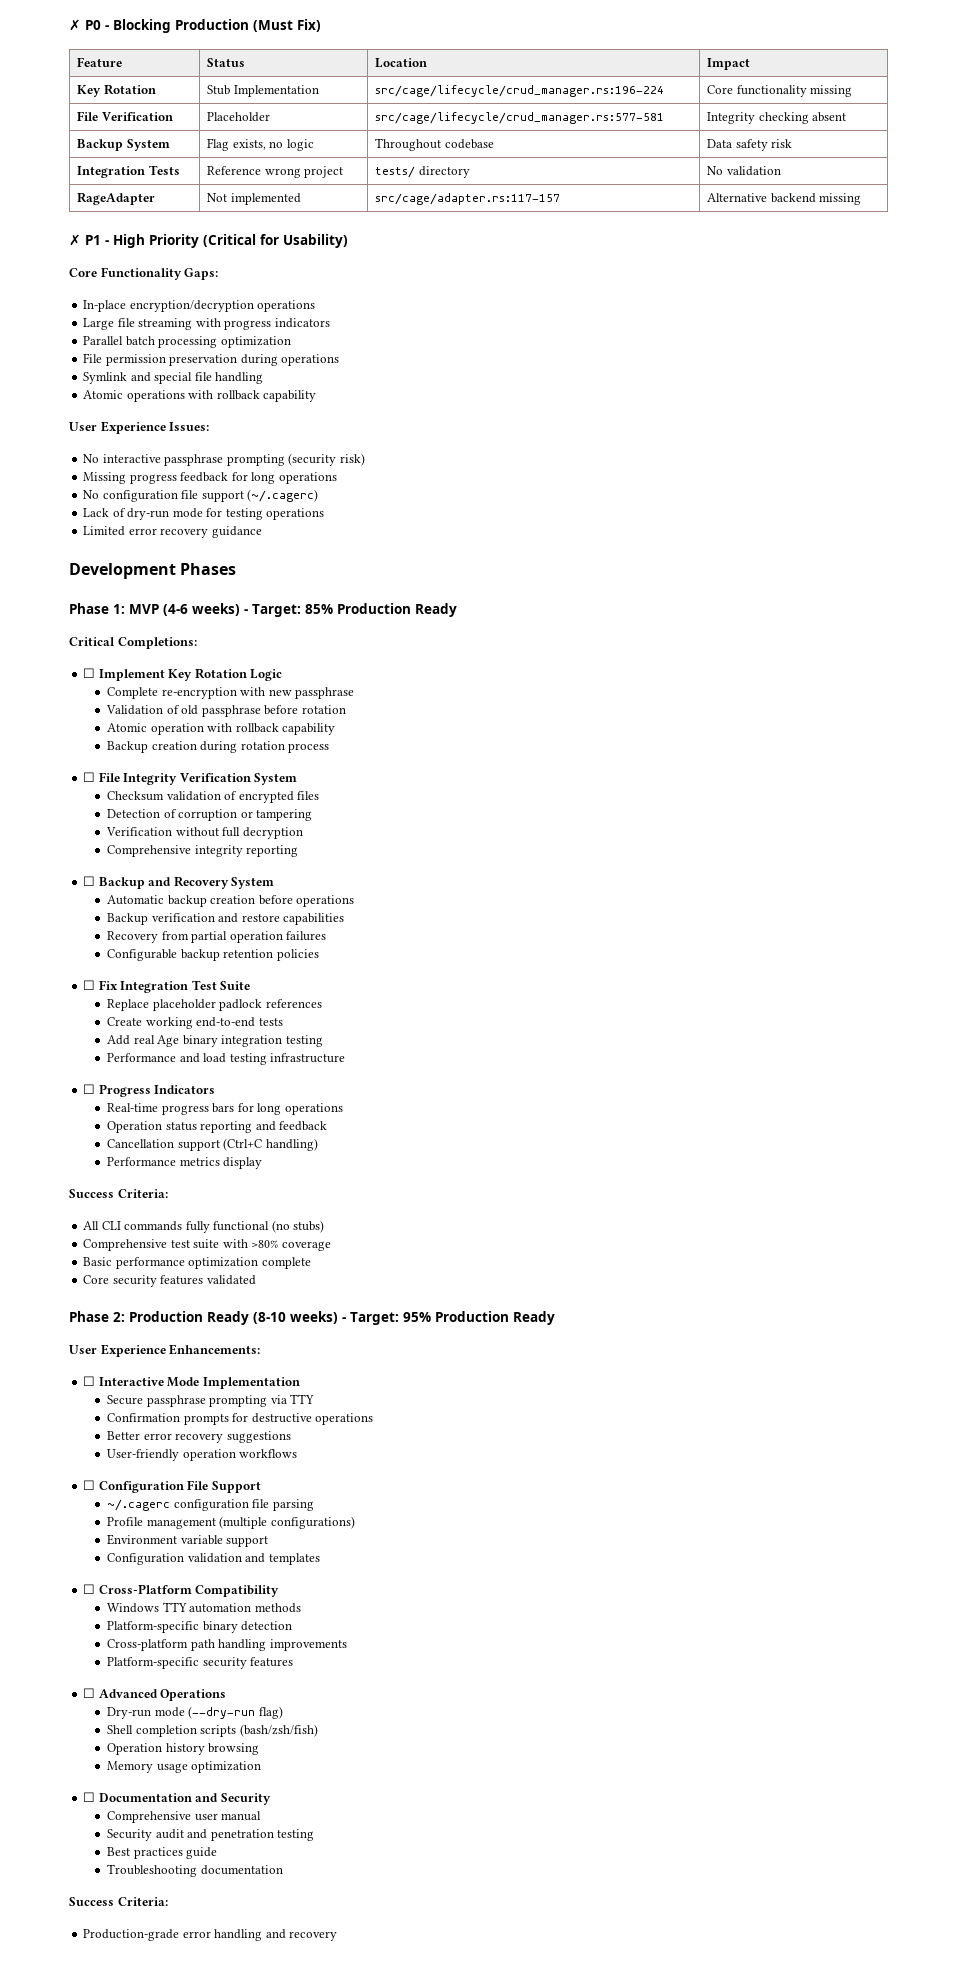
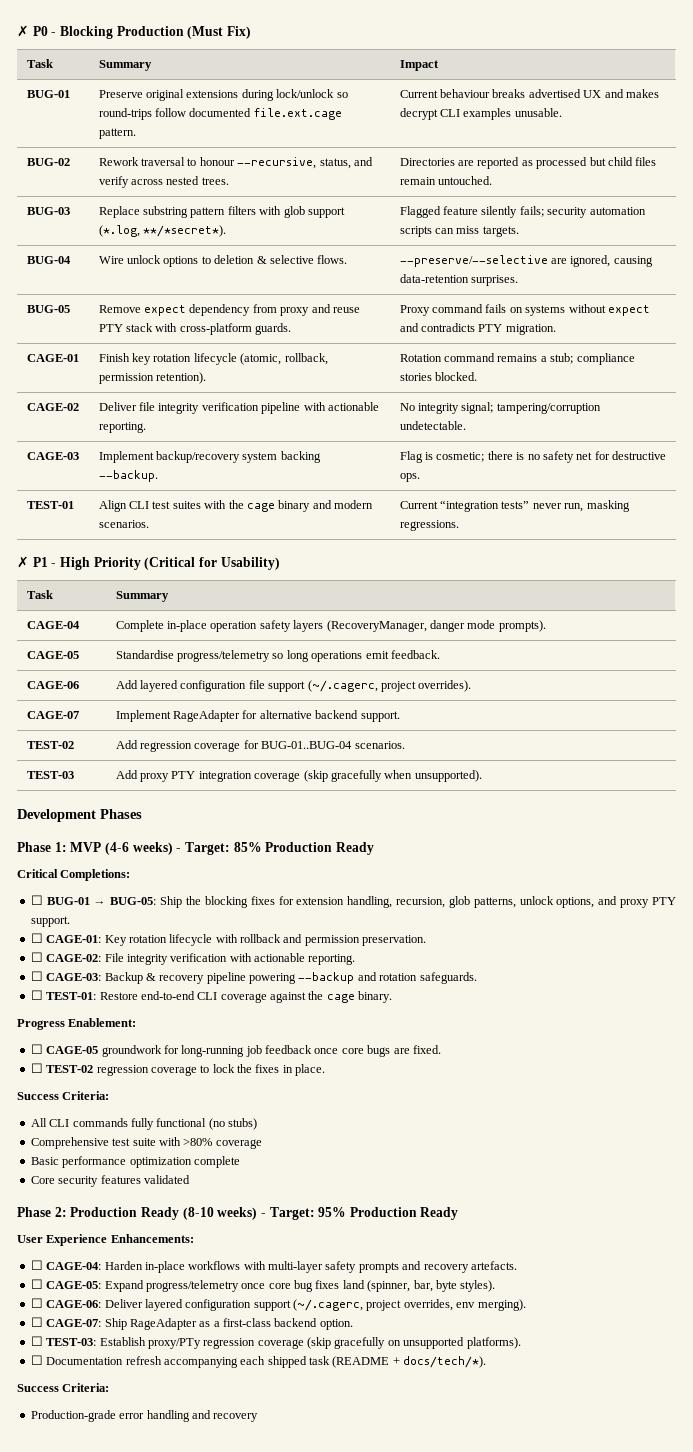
[77,57,123,67] [207,58,246,67] [375,58,428,68] [707,58,751,70] [77,84,156,97] [207,85,319,97] [375,85,665,97] [707,85,853,97] [77,111,173,121] [207,112,271,122] [375,112,665,124] [707,112,847,124] [77,139,170,151] [207,138,314,151] [375,138,494,151] [707,139,793,151] [77,165,180,178] [207,166,344,178] [375,166,470,178] [707,166,781,176] [77,192,156,205] [207,193,301,205] [375,193,561,205] [707,193,862,205] Feature | Status | Location | Impact // Key Rotation | Stub Implementation | src/cage/lifecycle/crud_manager.rs:196-224 | Core functionality missing // File Verification | Placeholder | src/cage/lifecycle/crud_manager.rs:577-581 | Integrity checking absent // Backup System | Flag exists, no logic | Throughout codebase | Data safety risk // Integration Tests | Reference wrong project | tests/ directory | No validation // RageAdapter | Not implemented | src/cage/adapter.rs:117-157 | Alternative backend missing -> [26,59,53,68] [98,60,152,71] [399,60,439,71] [26,90,70,98] [98,89,348,101] [98,108,342,120] [98,128,136,139] [399,89,659,98] [399,108,562,120] [26,158,70,166] [98,157,373,169] [98,176,229,188] [399,157,657,169] [399,176,493,185] [26,207,70,215] [98,206,345,218] [98,225,227,237] [399,206,646,218] [399,226,519,237] [26,256,71,264] [98,255,348,267] [399,255,653,267] [399,274,519,286] [26,305,70,313] [98,304,360,316] [98,323,292,335] [399,304,650,316] [399,323,556,335] [26,354,79,362] [98,353,328,365] [98,372,207,384] [399,353,635,365] [399,372,478,381] [26,403,79,411] [98,402,379,414] [98,422,146,433] [399,402,601,414] [399,421,466,430] [26,452,79,460] [98,451,321,463] [98,470,158,482] [399,451,667,463] [399,473,420,482] [26,501,74,509] [98,500,374,512] [98,520,149,528] [399,500,630,512] [399,520,459,531] Task | Summary | Impact // BUG-01 | Preserve original extensions during lock/unlock so round-trips follow documented file.ext.cage pattern. | Current behaviour breaks advertised UX and makes decrypt CLI examples unusable. // BUG-02 | Rework traversal to honour --recursive, status, and verify across nested trees. | Directories are reported as processed but child files remain untouched. // BUG-03 | Replace substring pattern filters with glob support (*.log, **/*secret*). | Flagged feature silently fails; security automation scripts can miss targets. // BUG-04 | Wire unlock options to deletion & selective flows. | --preserve/--selective are ignored, causing data-retention surprises. // BUG-05 | Remove expect dependency from proxy and reuse PTY stack with cross-platform guards. | Proxy command fails on systems without expect and contradicts PTY migration. // CAGE-01 | Finish key rotation lifecycle (atomic, rollback, permission retention). | Rotation command remains a stub; compliance stories blocked. // CAGE-02 | Deliver file integrity verification pipeline with actionable reporting. | No integrity signal; tampering/corruption undetectable. // CAGE-03 | Implement backup/recovery system backing --backup. | Flag is cosmetic; there is no safety net for destructive ops. // TEST-01 | Align CLI test suites with the cage binary and modern scenarios. | Current “integration tests” never run, masking regressions.
[69,267,219,280] [83,300,316,312] [83,318,330,330] [83,336,291,348] [83,353,340,366] [83,372,264,384] [83,390,317,402] [69,421,210,434] [83,453,365,466] [83,472,337,484] [83,489,319,502] [83,508,325,520] [83,526,262,538] // Core Functionality Gaps: // In-place encryption/decryption operations // Large file streaming with progress indicators // Parallel batch processing optimization // File permission preservation during operations // Symlink and special file handling // Atomic operations with rollback capability // User Experience Issues: // No interactive passphrase prompting (security risk) // Missing progress feedback for long operations // No configuration file support (~/.cagerc) // Lack of dry-run mode for testing operations // Limited error recovery guidance -> [26,590,53,599] [115,591,169,602] [26,621,80,629] [115,620,546,632] [26,651,79,659] [115,650,440,662] [26,681,79,689] [115,680,472,692] [26,711,79,719] [115,710,400,722] [26,741,74,749] [115,740,405,752] [26,771,74,779] [115,770,482,782] // Task | Summary // CAGE-04 | Complete in-place operation safety layers (RecoveryManager, danger mode prompts). // CAGE-05 | Standardise progress/telemetry so long operations emit feedback. // CAGE-06 | Add layered configuration file support (~/.cagerc, project overrides). // CAGE-07 | Implement RageAdapter for alternative backend support. // TEST-02 | Add regression coverage for BUG-01..BUG-04 scenarios. // TEST-03 | Add proxy PTY integration coverage (skip gracefully when unsupported).
[98,668,283,681] [107,687,355,699] [106,705,346,717] [107,723,336,735] [107,741,330,753] [83,772,298,785] [107,791,320,803] [107,809,313,821] [106,827,303,839] [107,845,299,857] [83,876,275,889] [107,895,355,907] [107,913,345,925] [107,931,327,943] [107,949,319,961] [83,980,251,993] [107,999,322,1011] [107,1017,283,1029] [107,1035,323,1047] [107,1053,346,1065] [83,1084,216,1097] [107,1103,343,1115] [107,1121,328,1133] [107,1138,318,1151] [107,1157,263,1169] Implement Key Rotation Logic // Complete re-encryption with new passphrase // Validation of old passphrase before rotation // Atomic operation with rollback capability // Backup creation during rotation process // ☐ File Integrity Verification System // Checksum validation of encrypted files // Detection of corruption or tampering // Verification without full decryption // Comprehensive integrity reporting // ☐ Backup and Recovery System // Automatic backup creation before operations // Backup verification and restore capabilities // Recovery from partial operation failures // Configurable backup retention policies // ☐ Fix Integration Test Suite // Replace placeholder padlock references // Create working end-to-end tests // Add real Age binary integration testing // Performance and load testing infrastructure // ☐ Progress Indicators // Real-time progress bars for long operations // Operation status reporting and feedback // Cancellation support (Ctrl+C handling) // Performance metrics display -> [46,896,676,908] [30,916,70,927] [30,933,427,946] [30,952,356,965] [30,971,477,984] [30,990,393,1003] [17,1018,137,1030] [30,1044,441,1057] [30,1063,326,1076] BUG-01 → BUG-05: Ship the blocking fixes for extension handling, recursion, glob patterns, unlock options, and proxy PTY support. // ☐ CAGE-01: Key rotation lifecycle with rollback and permission preservation. // ☐ CAGE-02: File integrity verification with actionable reporting. // ☐ CAGE-03: Backup & recovery pipeline powering --backup and rotation safeguards. // ☐ TEST-01: Restore end-to-end CLI coverage against the cage binary. // Progress Enablement: // ☐ CAGE-05 groundwork for long-running job feedback once core bugs are fixed. // ☐ TEST-02 regression coverage to lock the fixes in place.
[98,1377,300,1389] [107,1394,315,1407] [107,1413,374,1425] [107,1431,291,1443] [107,1449,298,1461] [83,1480,261,1493] [107,1499,314,1511] [107,1516,355,1529] [107,1534,269,1547] [107,1553,320,1565] [83,1584,280,1597] [107,1602,301,1613] [107,1621,293,1633] [107,1639,347,1651] [107,1657,294,1669] [83,1688,227,1701] [107,1706,283,1719] [107,1724,318,1737] [107,1743,260,1755] [107,1761,262,1773] [83,1792,271,1805] [107,1811,262,1823] [107,1829,315,1841] [107,1847,218,1859] [107,1864,283,1877] Interactive Mode Implementation // Secure passphrase prompting via TTY // Confirmation prompts for destructive operations // Better error recovery suggestions // User-friendly operation workflows // ☐ Configuration File Support // ~/.cagerc configuration file parsing // Profile management (multiple configurations) // Environment variable support // Configuration validation and templates // ☐ Cross-Platform Compatibility // Windows TTY automation methods // Platform-specific binary detection // Cross-platform path handling improvements // Platform-specific security features // ☐ Advanced Operations // Dry-run mode (--dry-run flag) // Shell completion scripts (bash/zsh/fish) // Operation history browsing // Memory usage optimization // ☐ Documentation and Security // Comprehensive user manual // Security audit and penetration testing // Best practices guide // Troubleshooting documentation -> [46,1261,517,1273] [30,1279,496,1292] [30,1298,526,1311] [30,1317,353,1330] [30,1336,521,1349] [30,1355,487,1368] CAGE-04: Harden in-place workflows with multi-layer safety prompts and recovery artefacts. // ☐ CAGE-05: Expand progress/telemetry once core bug fixes land (spinner, bar, byte styles). // ☐ CAGE-06: Deliver layered configuration support (~/.cagerc, project overrides, env merging). // ☐ CAGE-07: Ship RageAdapter as a first-class backend option. // ☐ TEST-03: Establish proxy/PTy regression coverage (skip gracefully on unsupported platforms). // ☐ Documentation refresh accompanying each shipped task (README + docs/tech/*).

